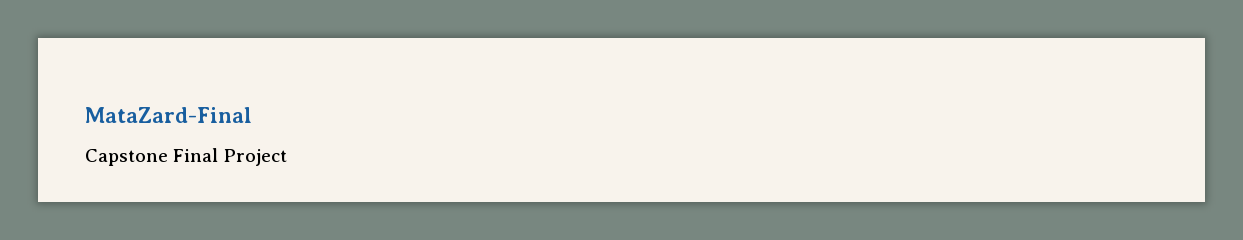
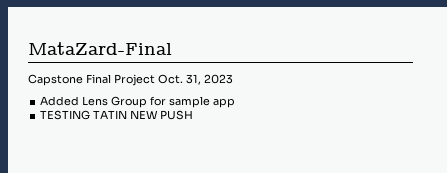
(288, 157) none -> [158,74,233,85] [40,96,236,108] [40,110,194,120] Oct. 31, 2023 // Added Lens Group for sample app // TESTING TATIN NEW PUSH

